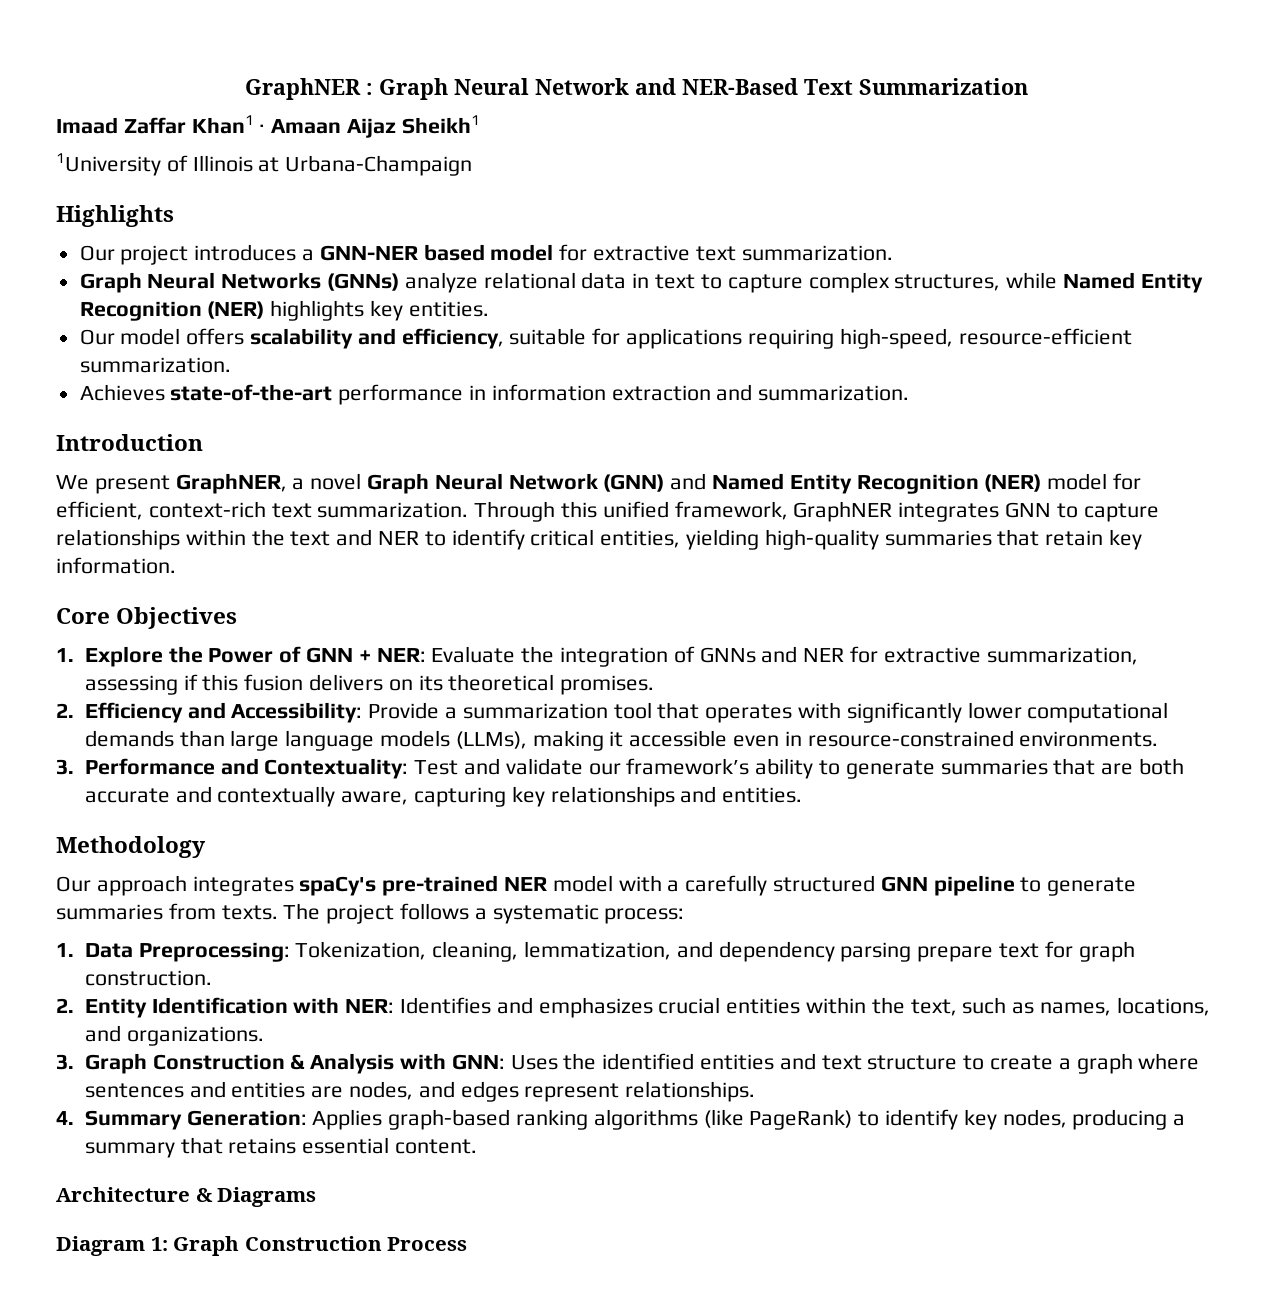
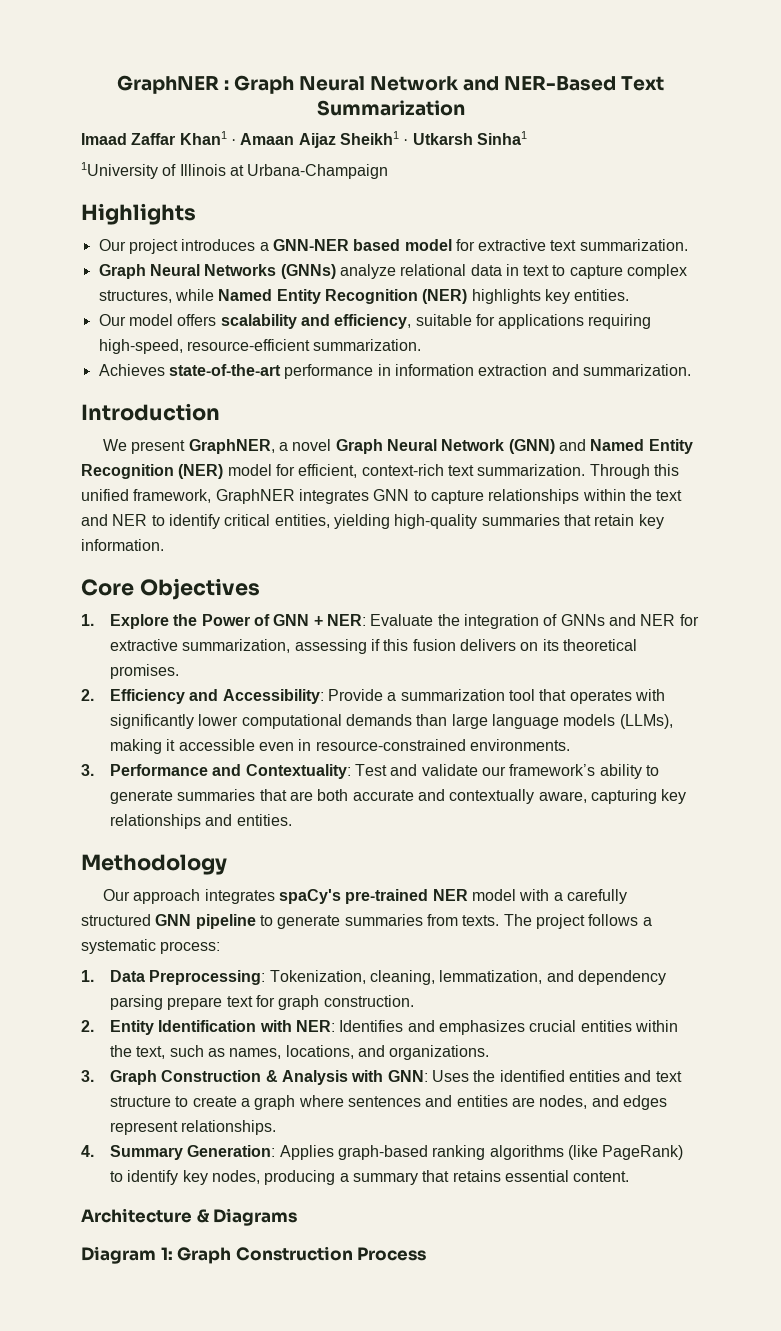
(480, 124) none -> [403,131,527,145] · Utkarsh Sinha1

